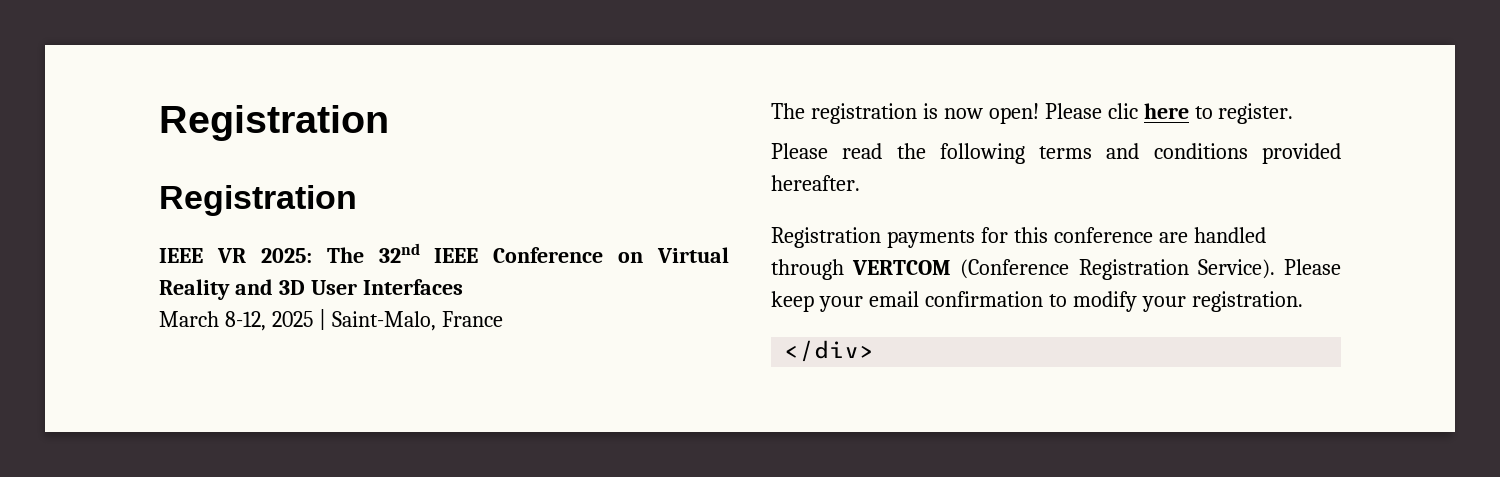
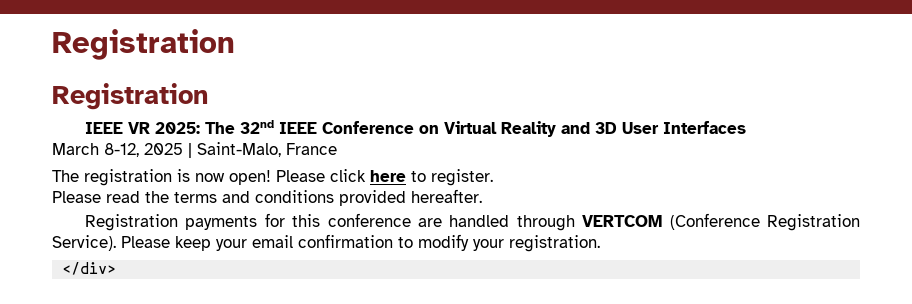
[1107,103,1138,119] clic -> [330,169,366,182] click
[939,143,1025,164] following -> (169, 197) none

